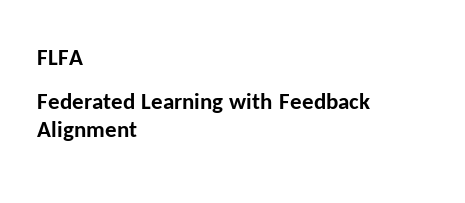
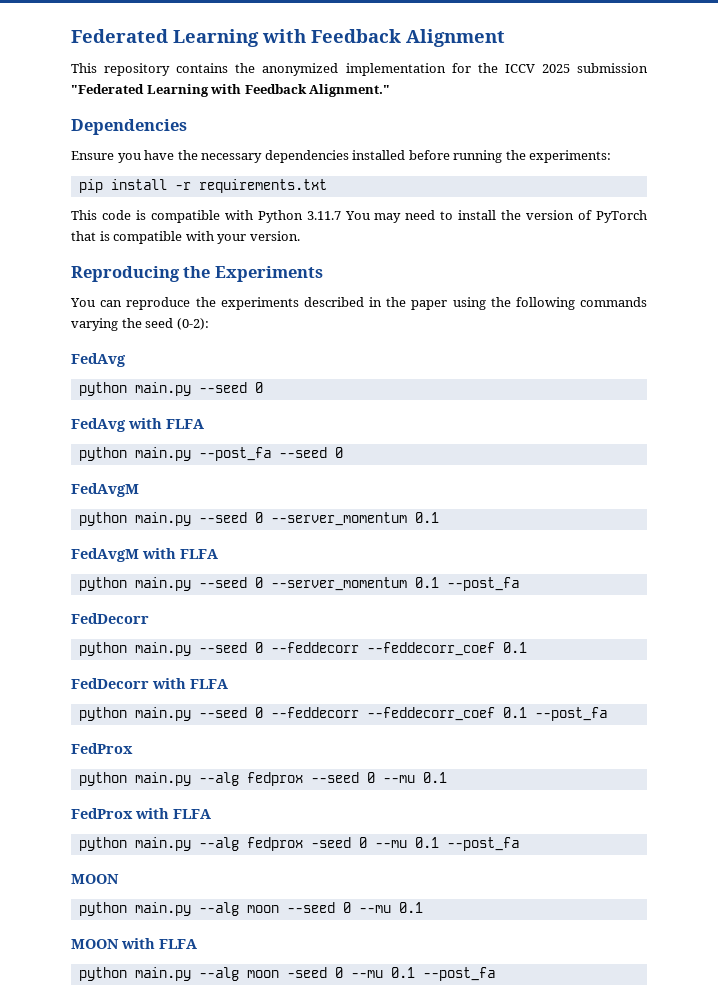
[37,50,83,65] FLFA // -> (71, 36) none
(137, 131) none -> [71,63,649,76] [71,84,391,97] [71,119,187,135] [71,150,612,163] [78,179,327,193] [71,210,647,223] [71,231,300,244] [71,266,323,282] [70,297,648,310] [71,318,209,331] [71,353,126,367] [78,382,263,396] [71,418,204,432] [78,447,343,461] [71,483,139,497] [78,512,439,526] [71,548,218,562] [78,577,519,591] [71,613,149,624] [78,642,527,656] [71,678,228,689] [78,707,607,721] [71,743,133,754] [78,772,447,786] [71,808,211,819] [78,837,519,851] [71,874,119,884] [78,902,423,916] [71,938,197,949] [78,967,495,981] // This repository contains the anonymized implementation for the ICCV 2025 submission "Federated Learning with Feedback Alignment." // Dependencies // Ensure you have the necessary dependencies installed before running the experiments: // pip install -r requirements.txt // This code is compatible with Python 3.11.7 You may need to install the version of PyTorch that is compatible with your version. // Reproducing the Experiments // You can reproduce the experiments described in the paper using the following commands varying the seed (0-2): // FedAvg // python main.py --seed 0 // FedAvg with FLFA // python main.py --post_fa --seed 0 // FedAvgM // python main.py --seed 0 --server_momentum 0.1 // FedAvgM with FLFA // python main.py --seed 0 --server_momentum 0.1 --post_fa // FedDecorr // python main.py --seed 0 --feddecorr --feddecorr_coef 0.1 // FedDecorr with FLFA // python main.py --seed 0 --feddecorr --feddecorr_coef 0.1 --post_fa // FedProx // python main.py --alg fedprox --seed 0 --mu 0.1 // FedProx with FLFA // python main.py --alg fedprox -seed 0 --mu 0.1 --post_fa // MOON // python main.py --alg moon --seed 0 --mu 0.1 // MOON with FLFA // python main.py --alg moon -seed 0 --mu 0.1 --post_fa

